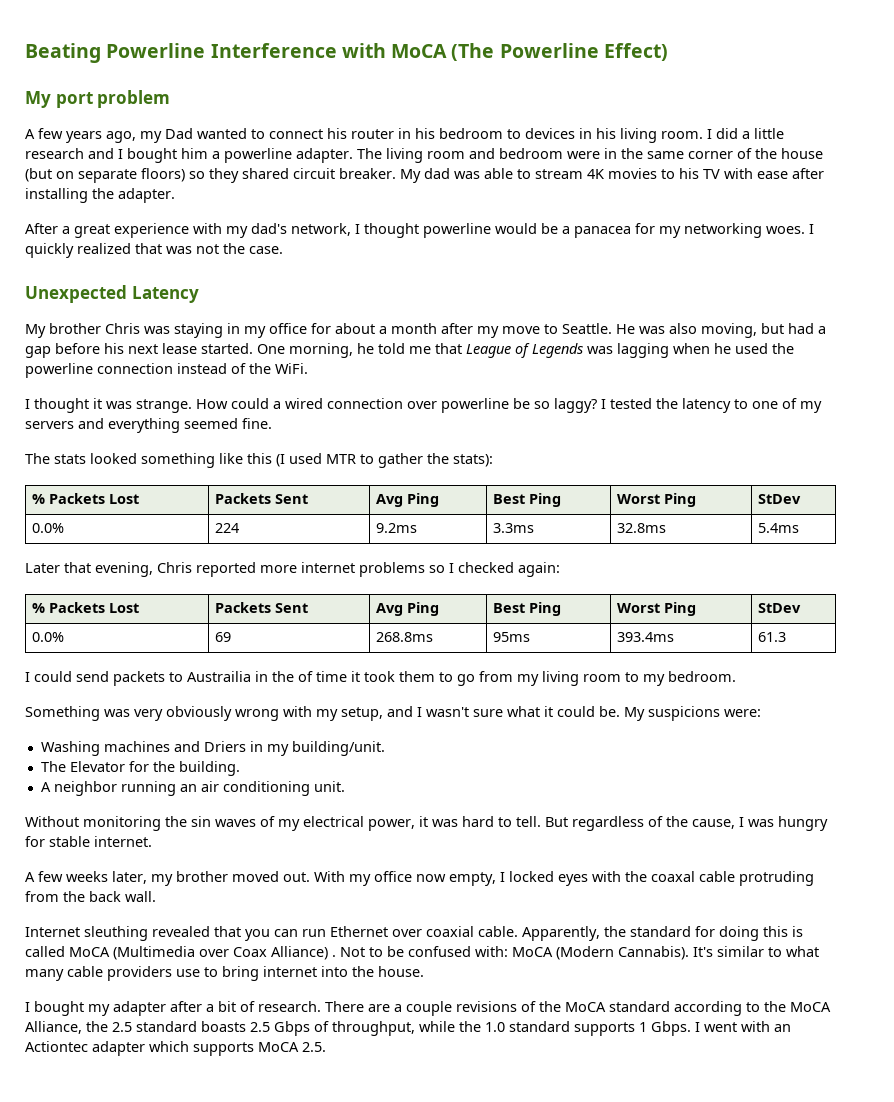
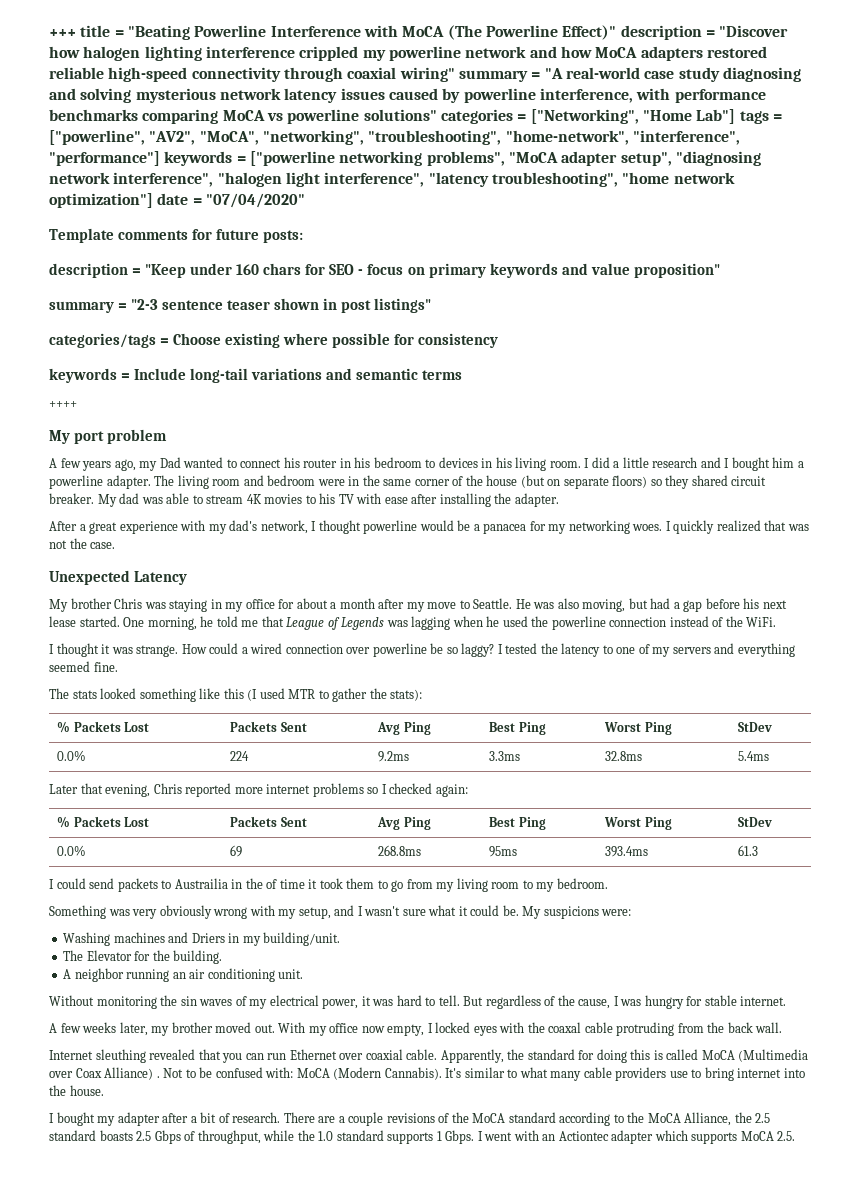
[25,43,101,63] Beating -> [49,25,190,40] +++ title = "Beating
[603,43,668,61] Effect) -> [562,25,789,40] [49,46,767,61] [49,67,801,82] [49,88,766,103] [49,109,782,124] [49,130,740,145] [49,151,761,166] [49,172,735,187] [49,193,305,208] [49,228,304,243] [49,263,720,278] [49,298,432,313] [49,333,499,348] [49,368,463,383] [49,401,77,408] Effect)" description = "Discover how halogen lighting interference crippled my powerline network and how MoCA adapters restored reliable high-speed connectivity through coaxial wiring" summary = "A real-world case study diagnosing and solving mysterious network latency issues caused by powerline interference, with performance benchmarks comparing MoCA vs powerline solutions" categories = ["Networking", "Home Lab"] tags = ["powerline", "AV2", "MoCA", "networking", "troubleshooting", "home-network", "interference", "performance"] keywords = ["powerline networking problems", "MoCA adapter setup", "diagnosing network interference", "halogen light interference", "latency troubleshooting", "home network optimization"] date = "07/04/2020" // Template comments for future posts: // description = "Keep under 160 chars for SEO - focus on primary keywords and value proposition" // summary = "2-3 sentence teaser shown in post listings" // categories/tags = Choose existing where possible for consistency // keywords = Include long-tail variations and semantic terms // ++++

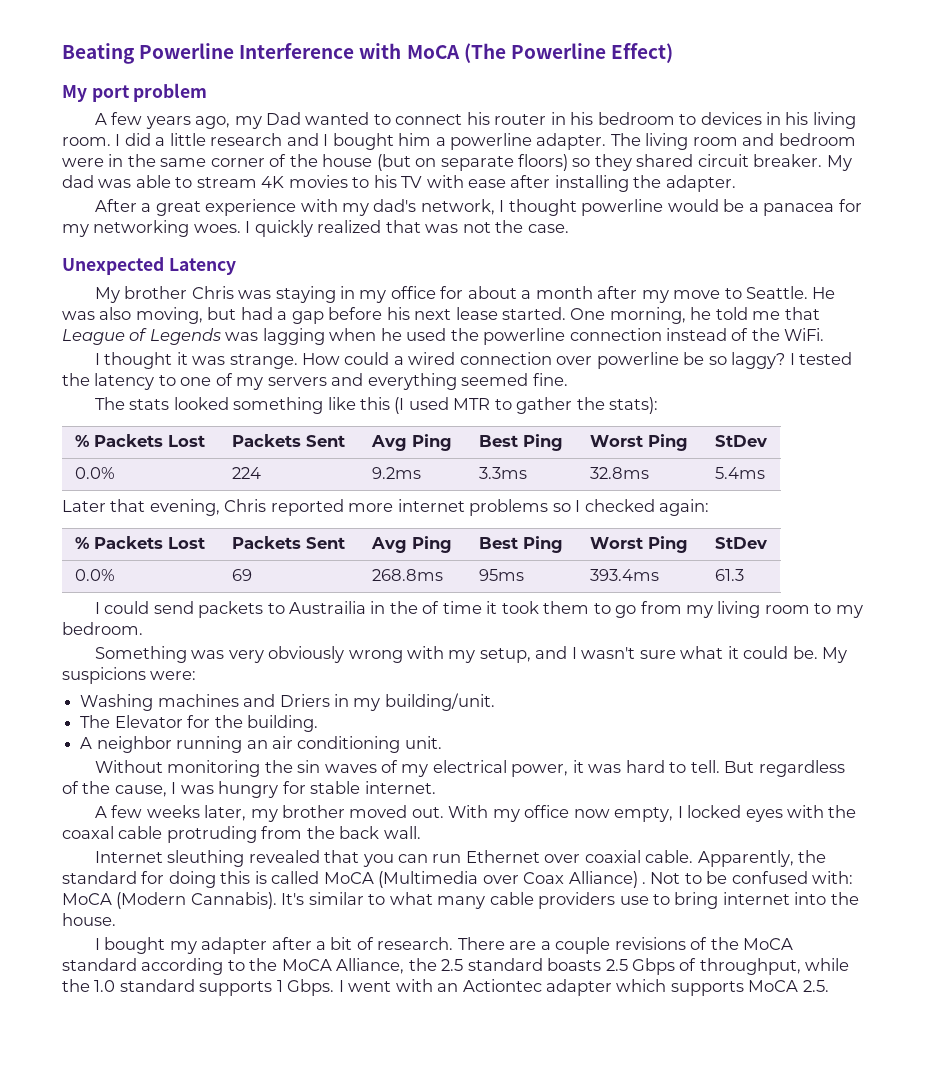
[49,25,190,40] +++ title = "Beating -> [62,43,135,64] Beating
[562,25,789,40] [49,46,767,61] [49,67,801,82] [49,88,766,103] [49,109,782,124] [49,130,740,145] [49,151,761,166] [49,172,735,187] [49,193,305,208] [49,228,304,243] [49,263,720,278] [49,298,432,313] [49,333,499,348] [49,368,463,383] [49,401,77,408] Effect)" description = "Discover how halogen lighting interference crippled my powerline network and how MoCA adapters restored reliable high-speed connectivity through coaxial wiring" summary = "A real-world case study diagnosing and solving mysterious network latency issues caused by powerline interference, with performance benchmarks comparing MoCA vs powerline solutions" categories = ["Networking", "Home Lab"] tags = ["powerline", "AV2", "MoCA", "networking", "troubleshooting", "home-network", "interference", "performance"] keywords = ["powerline networking problems", "MoCA adapter setup", "diagnosing network interference", "halogen light interference", "latency troubleshooting", "home network optimization"] date = "07/04/2020" // Template comments for future posts: // description = "Keep under 160 chars for SEO - focus on primary keywords and value proposition" // summary = "2-3 sentence teaser shown in post listings" // categories/tags = Choose existing where possible for consistency // keywords = Include long-tail variations and semantic terms // ++++ -> [610,43,673,63] Effect)

